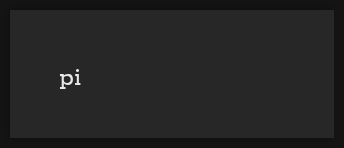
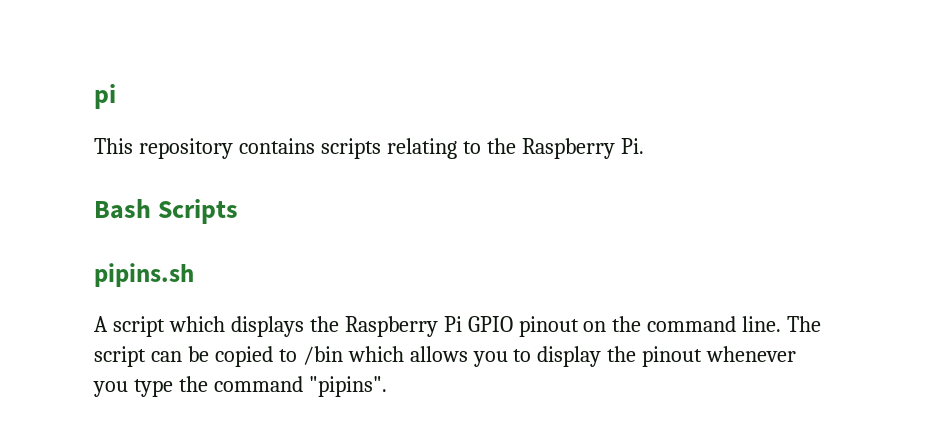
(81, 79) none -> [94,138,644,159] [94,199,239,224] [94,263,194,287] [94,316,822,337] [94,346,797,367] [93,376,387,397] // This repository contains scripts relating to the Raspberry Pi. // Bash Scripts // pipins.sh // A script which displays the Raspberry Pi GPIO pinout on the command line. The script can be copied to /bin which allows you to display the pinout whenever you type the command "pipins".

